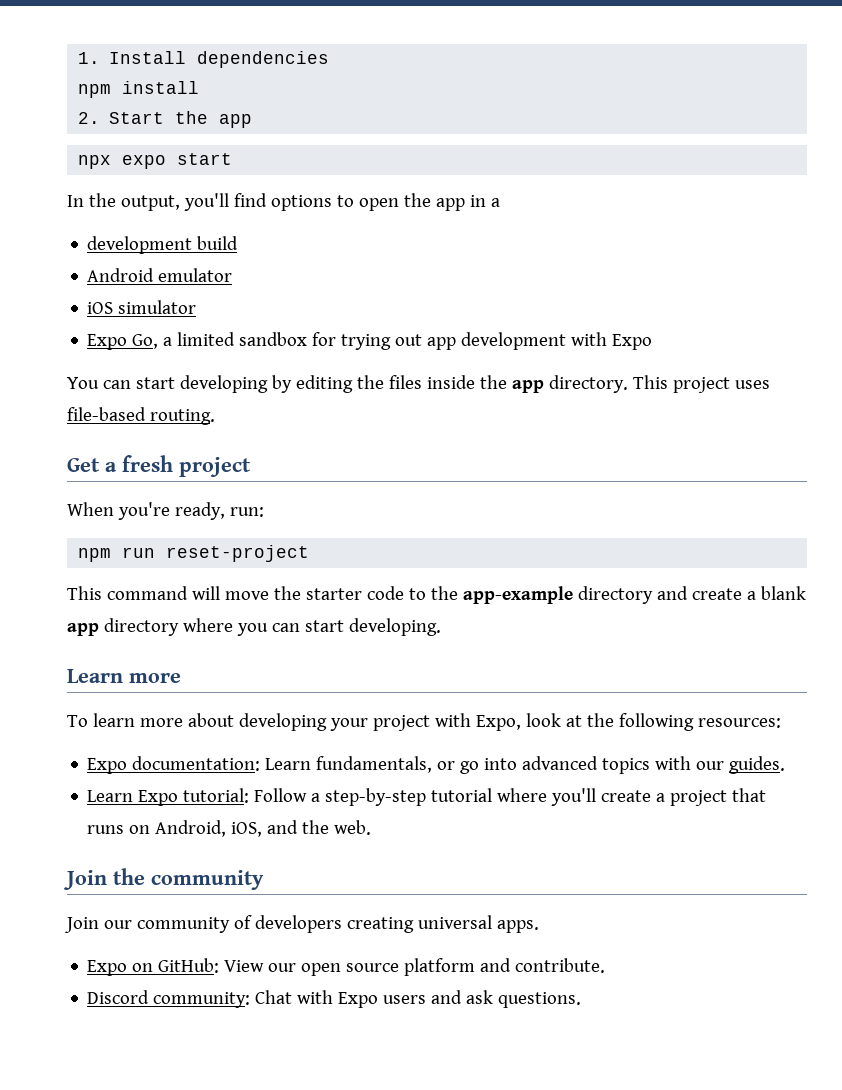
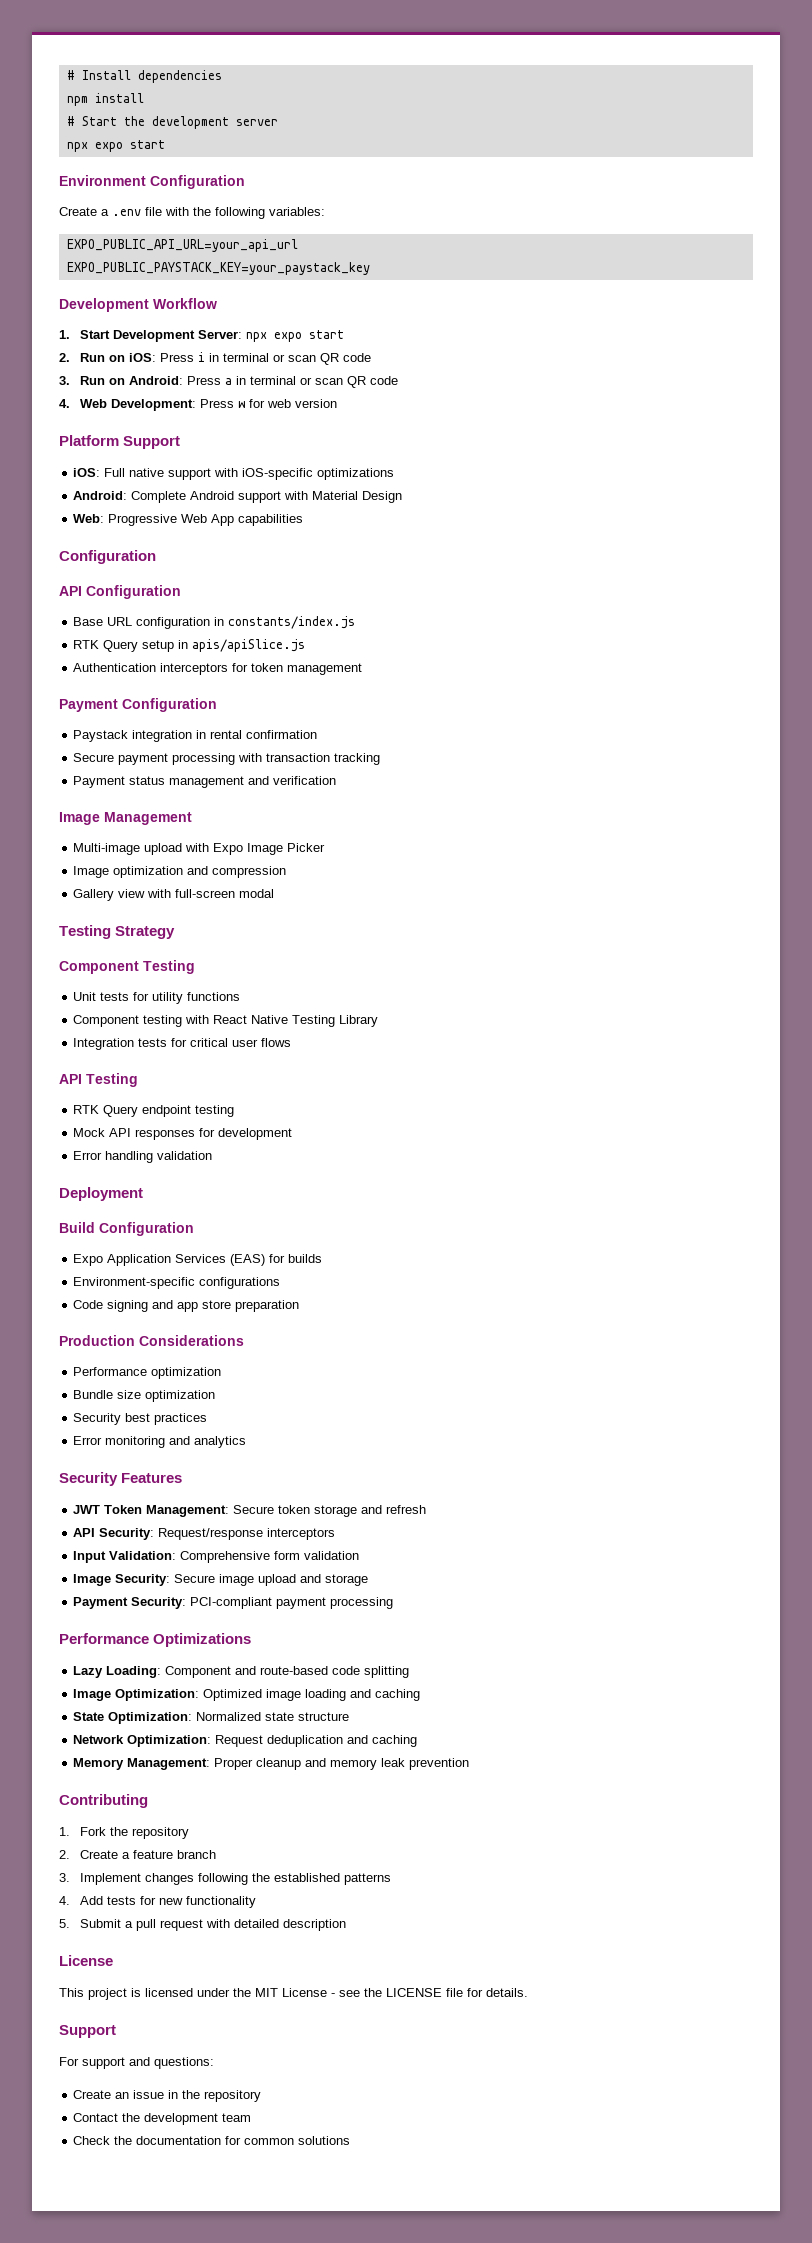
[78,52,101,64] 1. -> [66,70,75,80] #
[78,112,101,124] 2. -> [66,116,75,126] #
[219,114,253,128] [78,153,233,169] [67,193,500,211] [87,236,239,254] [87,268,233,282] [87,300,197,314] [87,332,653,350] [67,375,770,393] [67,407,215,425] [67,455,251,477] [67,502,264,520] [78,545,310,562] [67,586,806,604] [67,618,441,636] [67,669,181,683] [67,713,781,731] [87,756,786,774] [87,788,767,806] [87,820,372,837] [63,868,264,890] [65,915,539,933] [87,958,606,976] [87,990,582,1008] app // npx expo start // In the output, you'll find options to open the app in a // development build // Android emulator // iOS simulator // Expo Go, a limited sandbox for trying out app development with Expo // You can start developing by editing the files inside the app directory. This project uses file-based routing. // Get a fresh project // When you're ready, run: // npm run reset-project // This command will move the starter code to the app-example directory and create a blank app directory where you can start developing. // Learn more // To learn more about developing your project with Expo, look at the following resources: // Expo documentation: Learn fundamentals, or go into advanced topics with our guides. // Learn Expo tutorial: Follow a step-by-step tutorial where you'll create a project that runs on Android, iOS, and the web. // Join the community // Join our community of developers creating universal apps. // Expo on GitHub: View our open source platform and contribute. // Discord community: Chat with Expo users and ask questions. -> [151,116,278,129] [66,140,165,152] [59,175,245,189] [59,207,325,219] [66,239,298,252] [66,262,370,275] [59,298,217,312] [59,330,344,342] [59,352,371,365] [59,376,398,388] [59,399,337,411] [59,435,181,449] [73,468,395,480] [73,491,403,503] [73,514,304,526] [59,550,156,564] [59,585,181,599] [73,616,356,629] [73,639,306,652] [73,663,363,675] [59,698,217,712] [73,730,318,742] [73,753,381,765] [73,776,337,788] [59,812,192,825] [73,843,326,855] [73,866,287,878] [73,889,275,901] [59,925,176,939] [59,960,195,974] [73,992,241,1004] [73,1015,379,1027] [73,1038,292,1050] [59,1073,138,1087] [73,1105,235,1117] [73,1128,293,1140] [73,1151,213,1163] [59,1187,143,1201] [59,1222,194,1236] [73,1254,323,1266] [73,1277,281,1289] [73,1300,300,1312] [59,1335,244,1346] [73,1367,222,1379] [73,1390,216,1402] [73,1413,208,1425] [73,1436,247,1448] [59,1472,183,1486] [73,1505,427,1517] [73,1528,336,1540] [73,1551,360,1563] [73,1574,369,1586] [73,1597,394,1609] [59,1633,252,1647] [73,1666,410,1678] [73,1689,421,1701] [73,1712,350,1724] [73,1735,418,1747] [73,1758,470,1770] [59,1794,148,1808] [59,1827,189,1839] [59,1850,216,1859] [59,1873,391,1885] [59,1896,256,1908] [59,1919,346,1931] [59,1955,113,1966] [59,1988,528,2000] [59,2025,116,2038] [59,2057,214,2069] [73,2090,262,2102] [73,2113,252,2125] [73,2136,351,2145] development server // npx expo start // Environment Configuration // Create a .env file with the following variables: // EXPO_PUBLIC_API_URL=your_api_url // EXPO_PUBLIC_PAYSTACK_KEY=your_paystack_key // Development Workflow // 1. Start Development Server: npx expo start // 2. Run on iOS: Press i in terminal or scan QR code // 3. Run on Android: Press a in terminal or scan QR code // 4. Web Development: Press w for web version // Platform Support // iOS: Full native support with iOS-specific optimizations // Android: Complete Android support with Material Design // Web: Progressive Web App capabilities // Configuration // API Configuration // Base URL configuration in constants/index.js // RTK Query setup in apis/apiSlice.js // Authentication interceptors for token management // Payment Configuration // Paystack integration in rental confirmation // Secure payment processing with transaction tracking // Payment status management and verification // Image Management // Multi-image upload with Expo Image Picker // Image optimization and compression // Gallery view with full-screen modal // Testing Strategy // Component Testing // Unit tests for utility functions // Component testing with React Native Testing Library // Integration tests for critical user flows // API Testing // RTK Query endpoint testing // Mock API responses for development // Error handling validation // Deployment // Build Configuration // Expo Application Services (EAS) for builds // Environment-specific configurations // Code signing and app store preparation // Production Considerations // Performance optimization // Bundle size optimization // Security best practices // Error monitoring and analytics // Security Features // JWT Token Management: Secure token storage and refresh // API Security: Request/response interceptors // Input Validation: Comprehensive form validation // Image Security: Secure image upload and storage // Payment Security: PCI-compliant payment processing // Performance Optimizations // Lazy Loading: Component and route-based code splitting // Image Optimization: Optimized image loading and caching // State Optimization: Normalized state structure // Network Optimization: Request deduplication and caching // Memory Management: Proper cleanup and memory leak prevention // Contributing // 1. Fork the repository // 2. Create a feature branch // 3. Implement changes following the established patterns // 4. Add tests for new functionality // 5. Submit a pull request with detailed description // License // This project is licensed under the MIT License - see the LICENSE file for details. // Support // For support and questions: // Create an issue in the repository // Contact the development team // Check the documentation for common solutions

